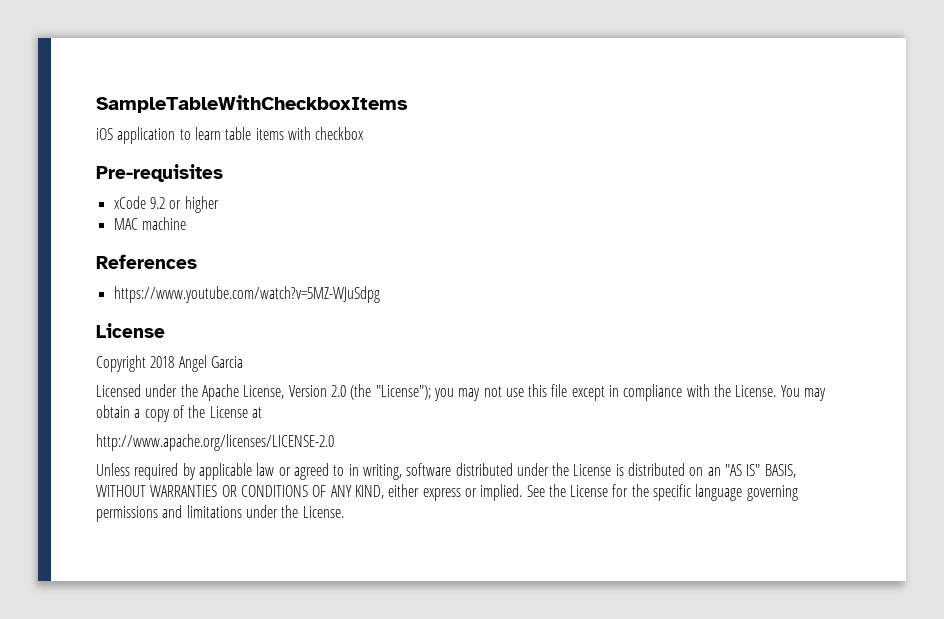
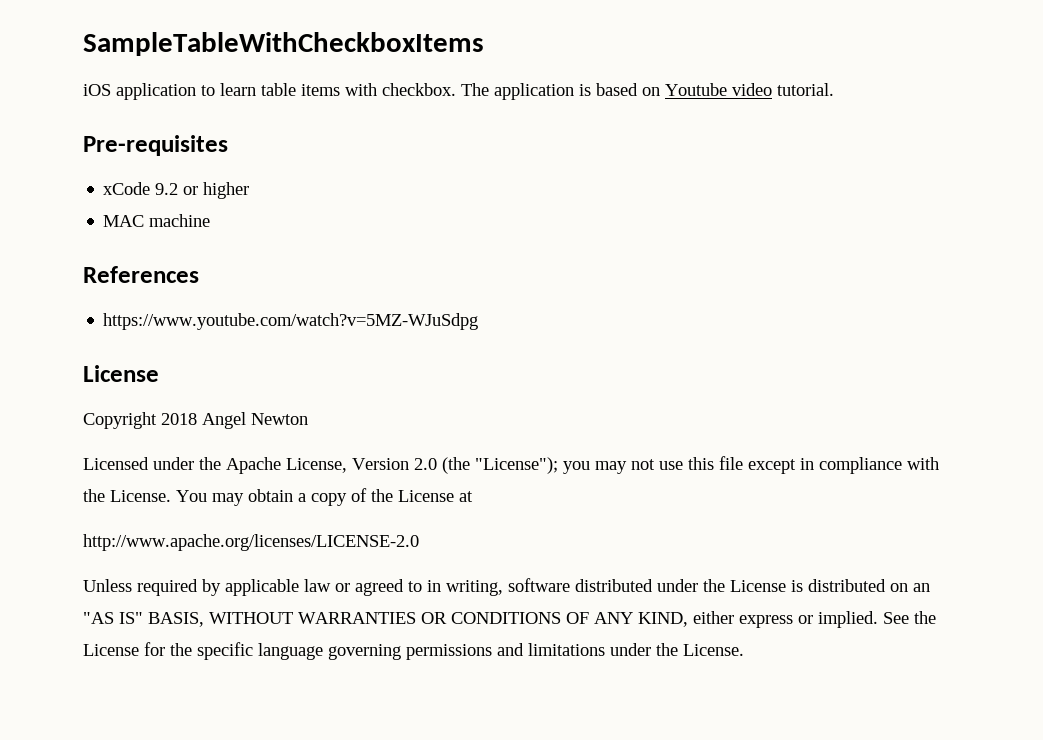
[315,127,365,140] checkbox -> [382,83,834,100] checkbox. The application is based on Youtube video tutorial.
[210,356,243,368] Garcia -> [251,413,308,425] Newton

